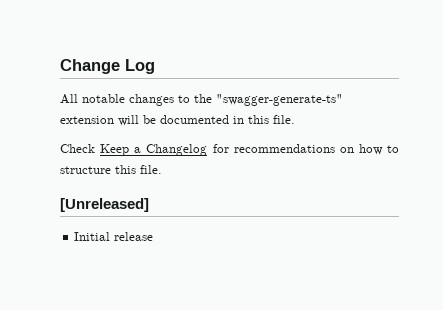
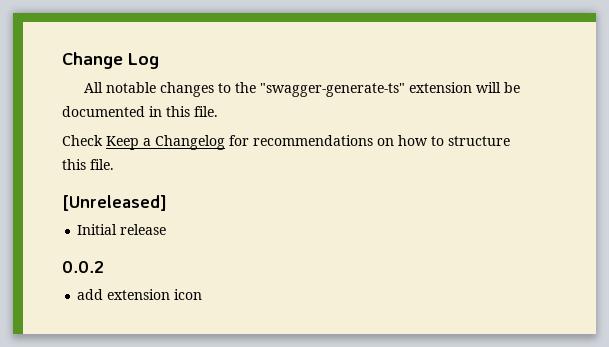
(154, 236) none -> [62,261,104,273] [77,289,203,300] // 0.0.2 // add extension icon

